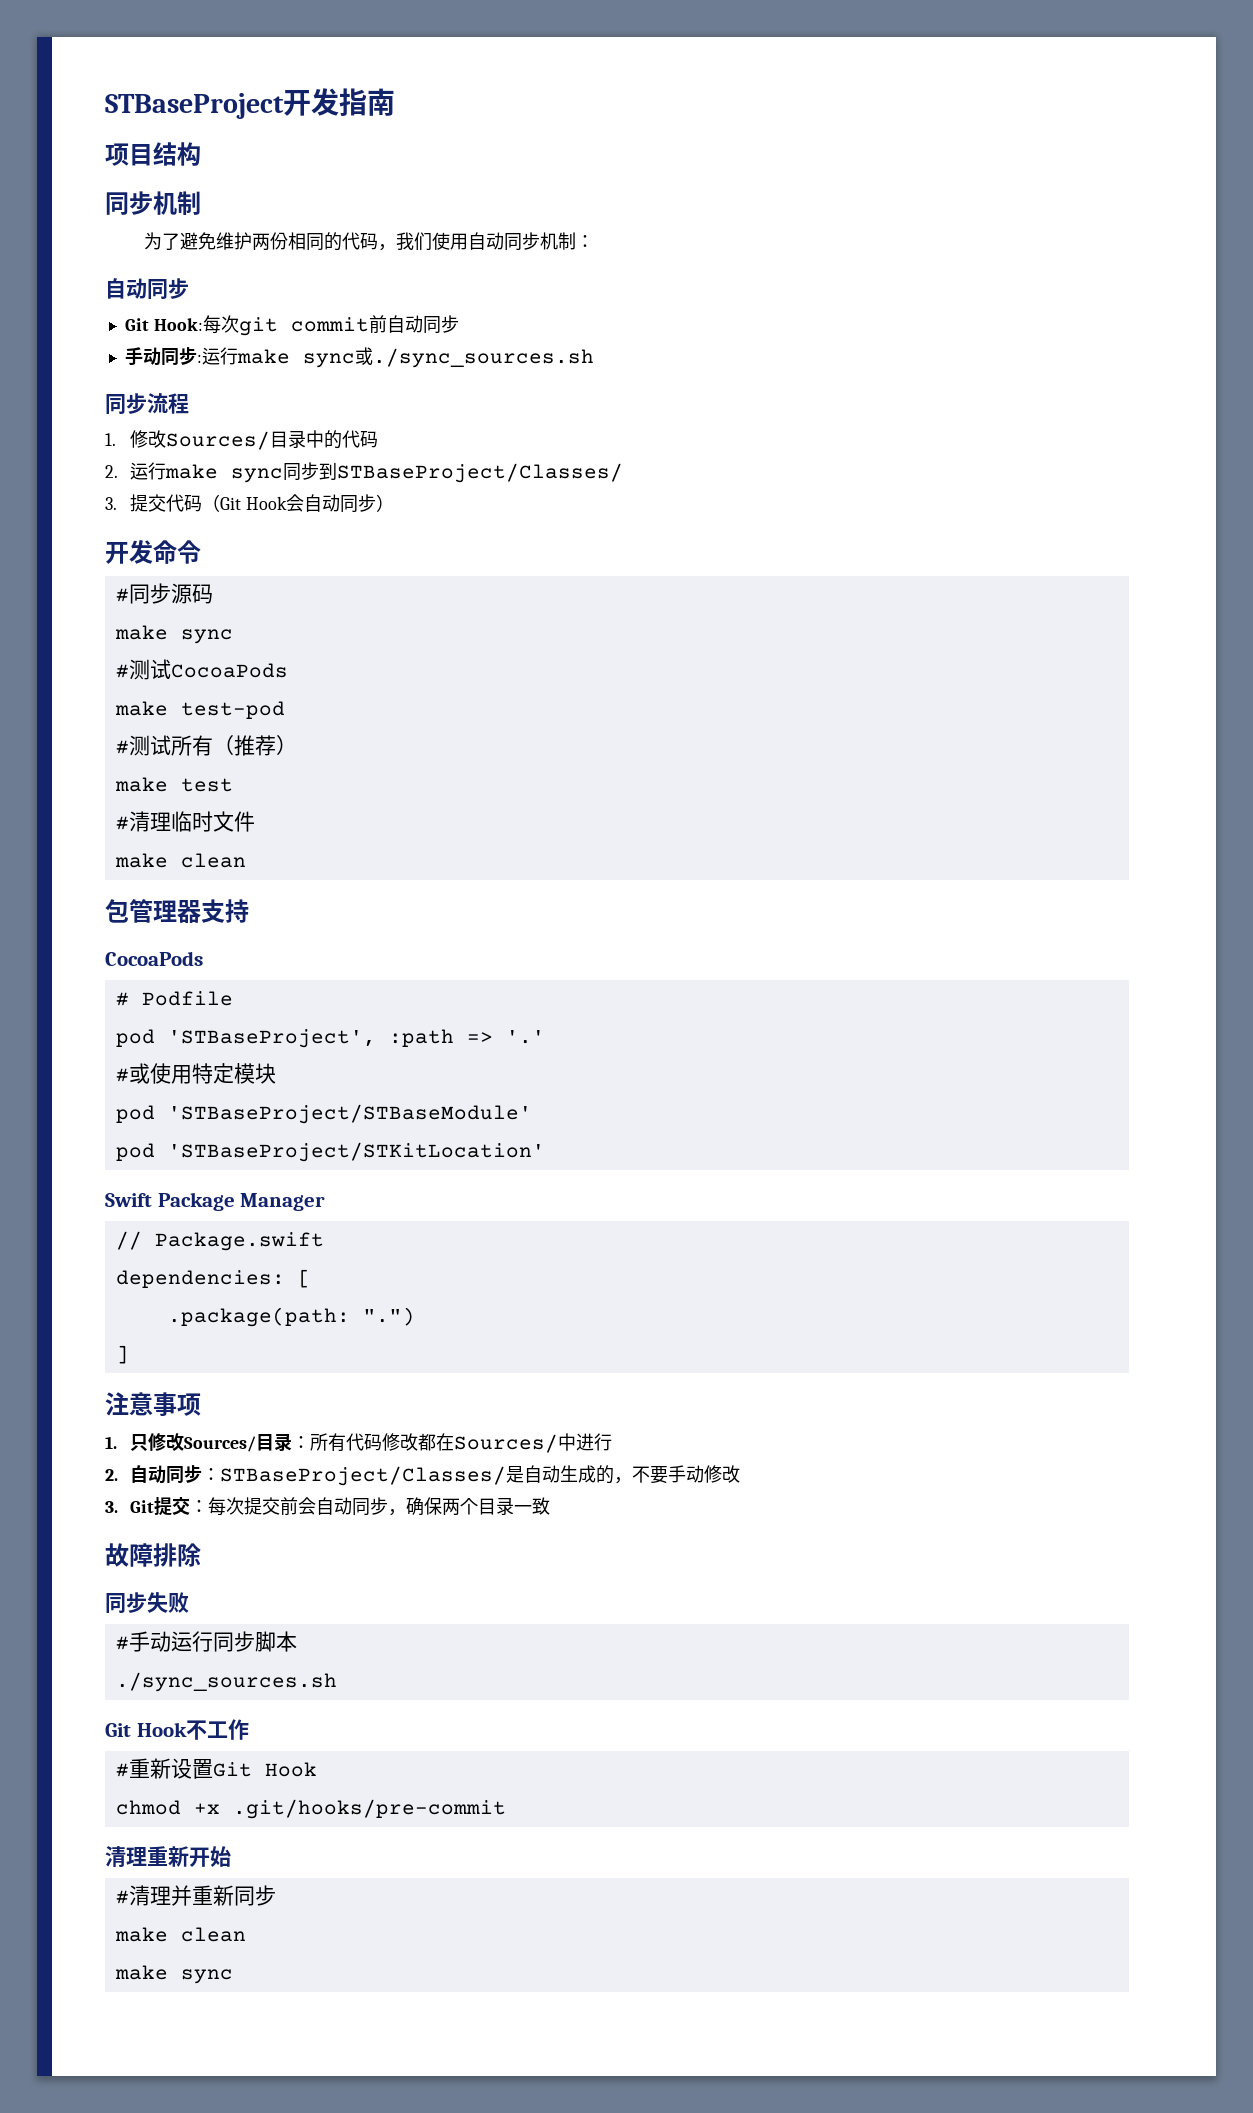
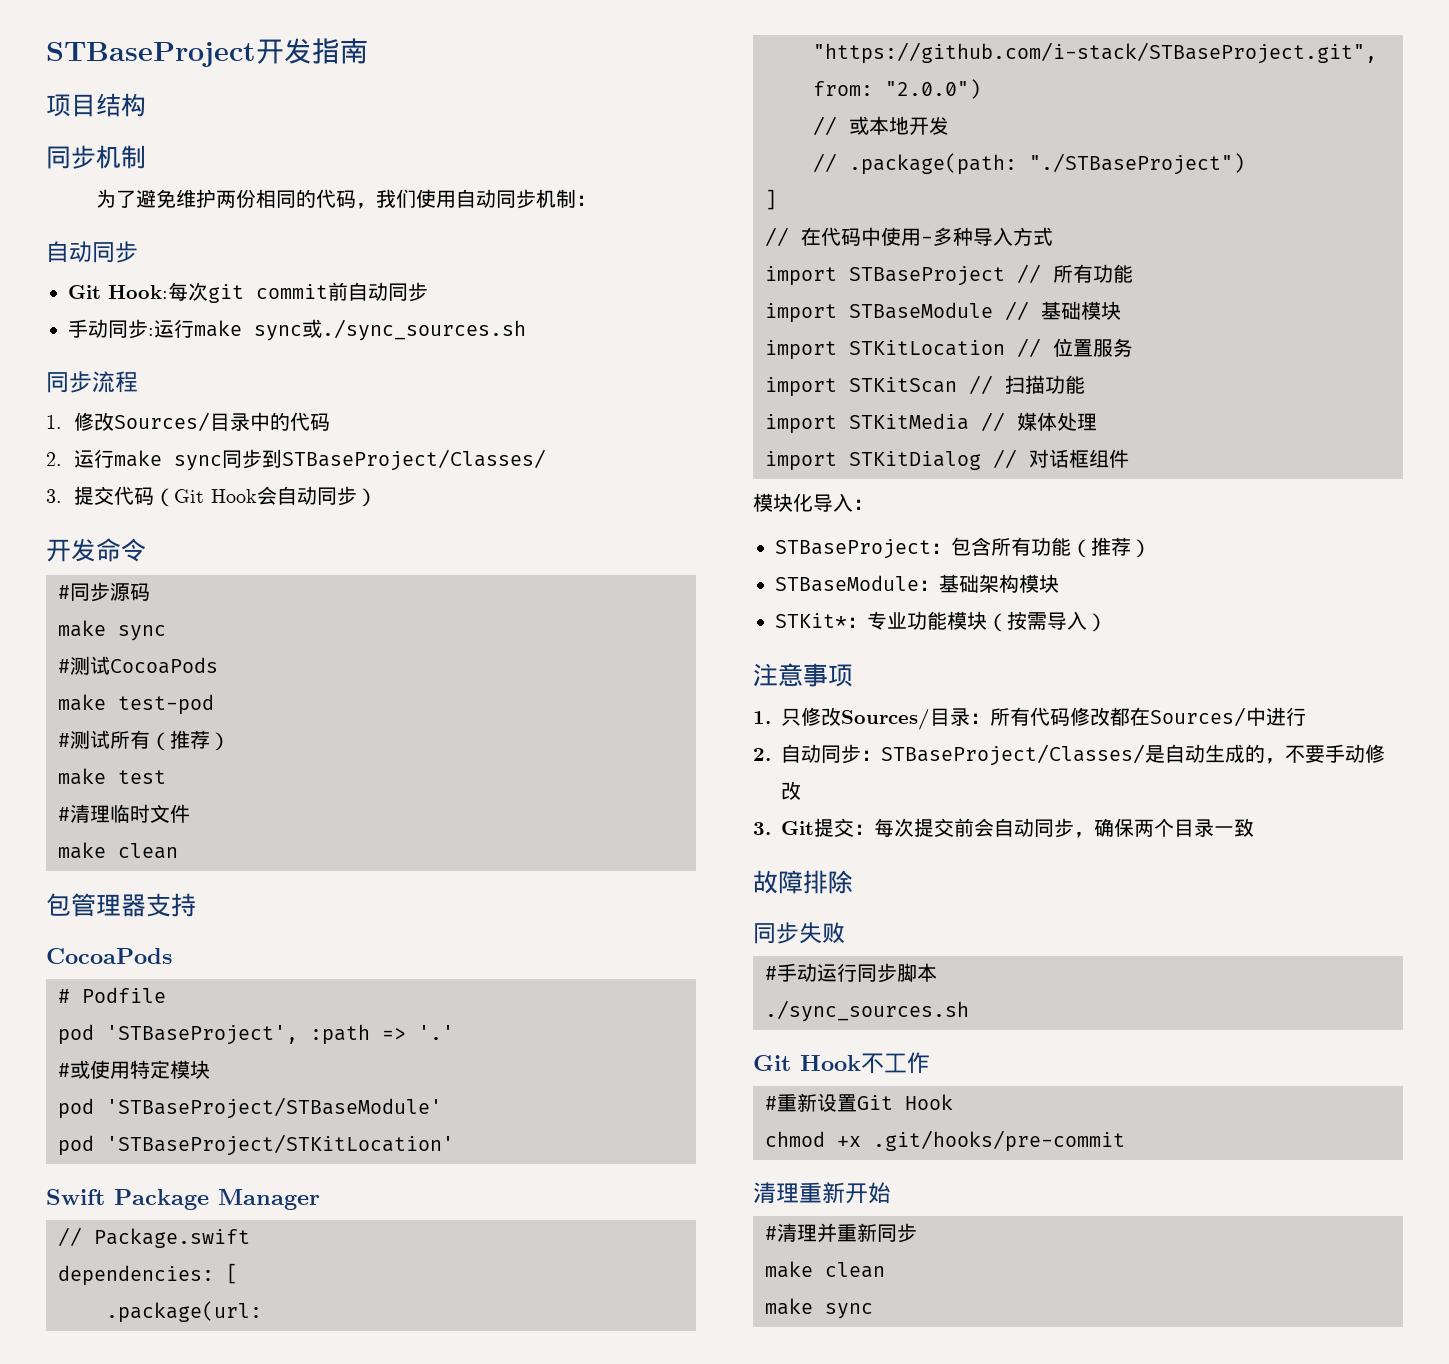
[167,1307,415,1327] [115,1345,129,1364] .package(path: ".") // ] -> [106,1301,262,1323] [813,42,1377,64] [813,79,981,99] [813,116,949,136] [813,153,1245,175] [765,189,777,210] [765,227,1053,247] [765,264,1133,286] [765,301,1121,323] [765,338,1133,360] [765,375,1085,397] [765,412,1097,434] [765,449,1129,471] [753,493,873,512] [775,537,1151,559] [775,574,1059,593] [775,611,1107,632] .package(url: "https://github.com/i-stack/STBaseProject.git", from: "2.0.0") // // 或本地开发 // // .package(path: "./STBaseProject") // ] // // 在代码中使用-多种导入方式 // import STBaseProject // 所有功能 // import STBaseModule // 基础模块 // import STKitLocation // 位置服务 // import STKitScan // 扫描功能 // import STKitMedia // 媒体处理 // import STKitDialog // 对话框组件 // 模块化导入： // STBaseProject：包含所有功能（推荐） // STBaseModule：基础架构模块 // STKit*：专业功能模块（按需导入）

